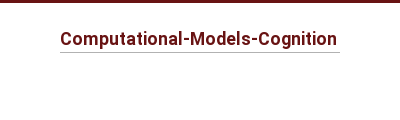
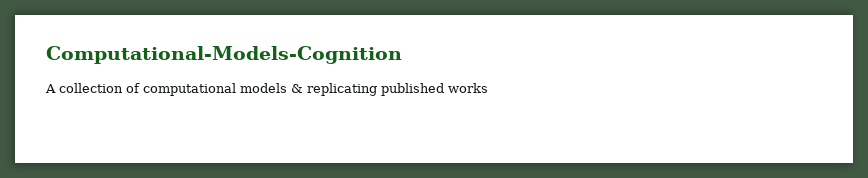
(337, 40) none -> [45,83,488,96] // A collection of computational models & replicating published works

